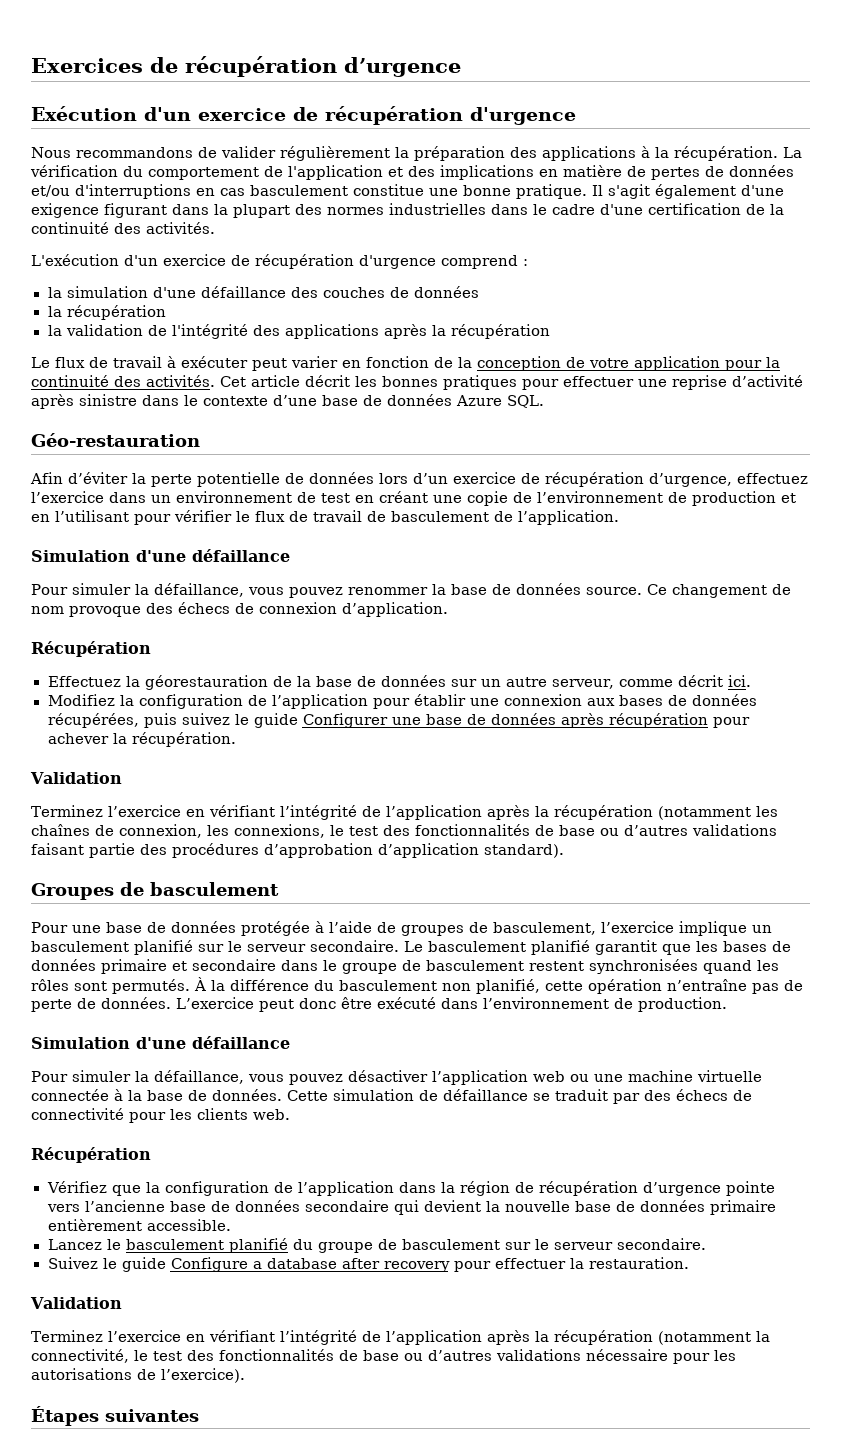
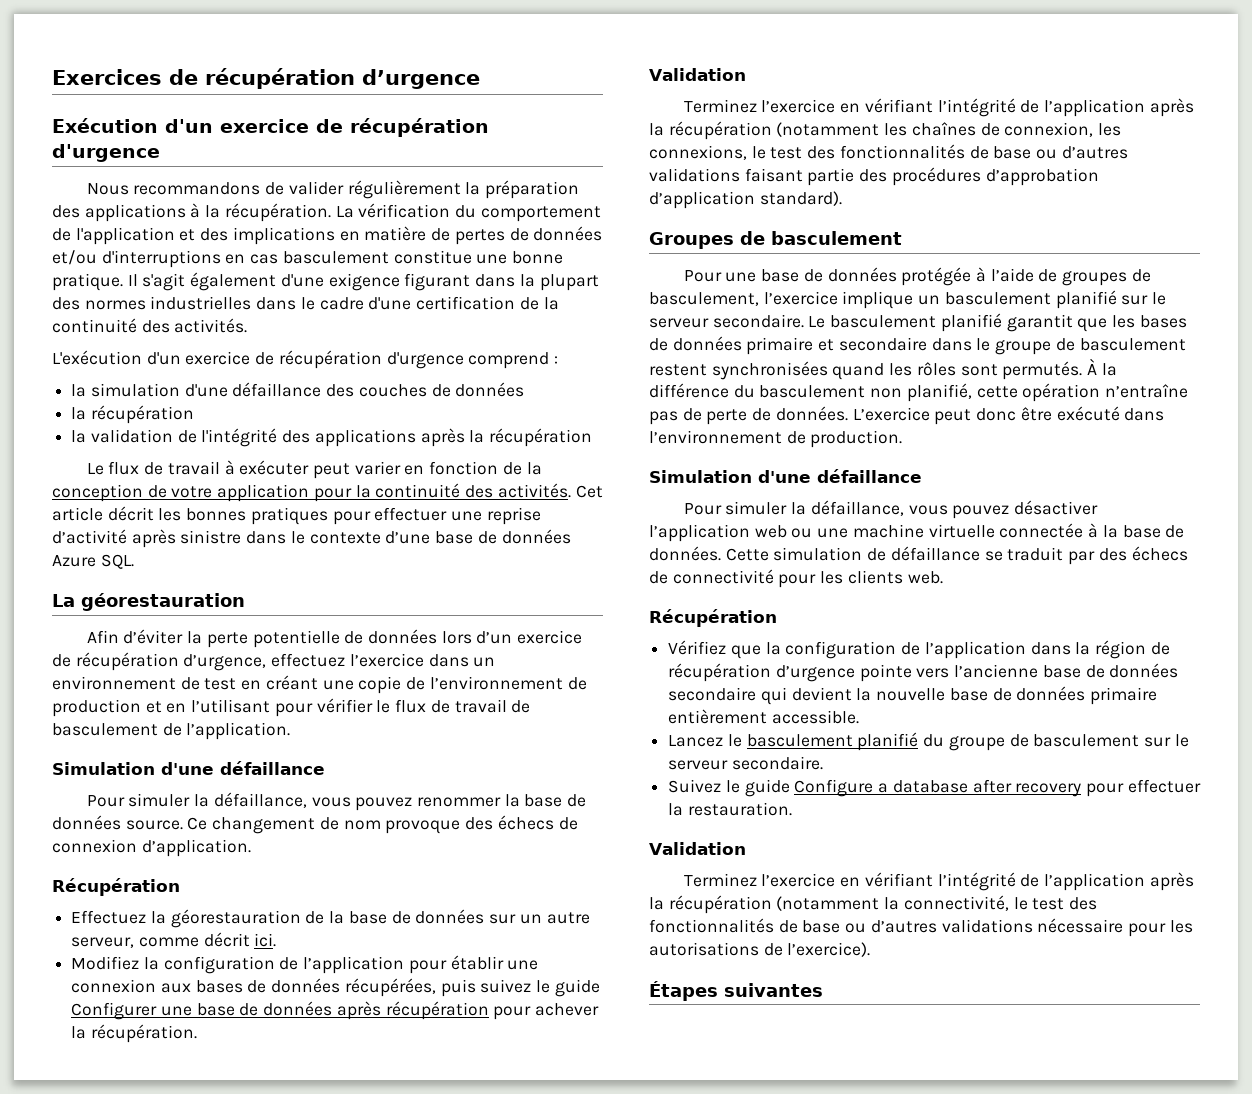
[31,433,200,447] Géo-restauration -> [52,593,245,611] La géorestauration

